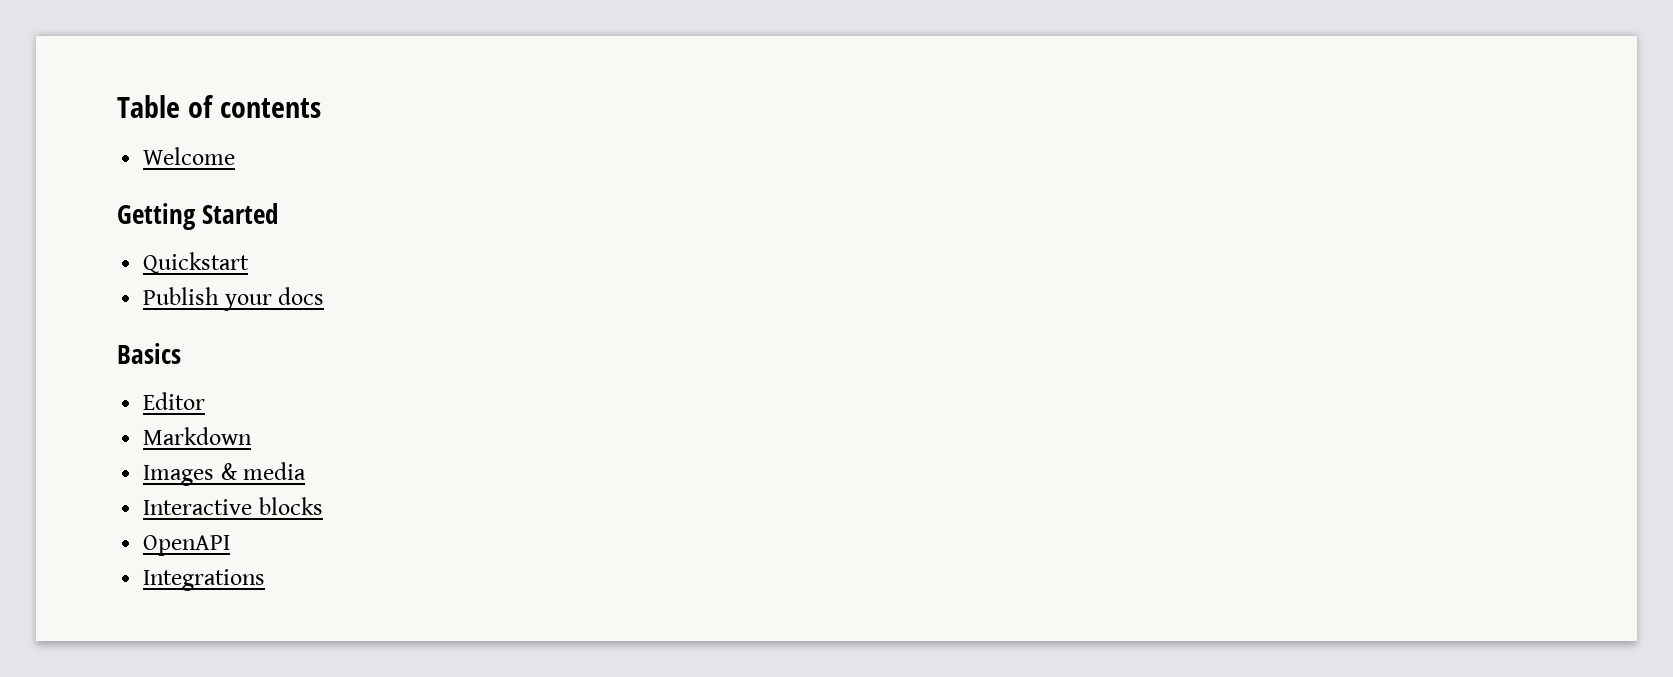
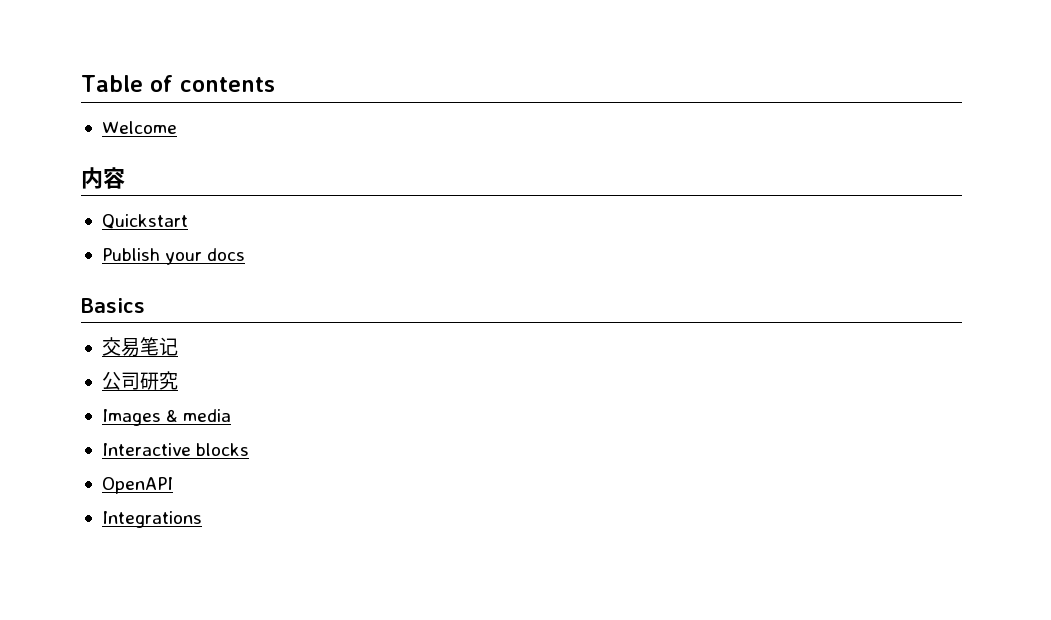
[117,203,279,230] Getting Started -> [81,167,125,189] 内容
[143,392,206,410] [143,427,253,445] Editor // Markdown -> [101,337,178,357] [101,371,178,390] 交易笔记 // 公司研究

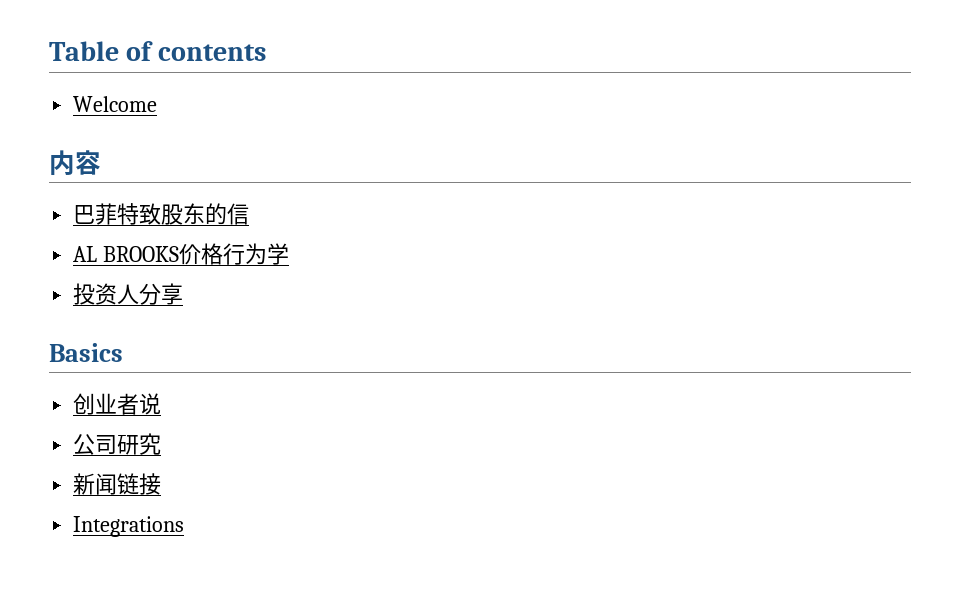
[101,214,188,229] [101,248,246,265] Quickstart // Publish your docs -> [73,203,250,225] [73,243,290,265] [73,283,184,305] 巴菲特致股东的信 // AL BROOKS价格行为学 // 投资人分享
[101,337,178,357] 交易笔记 -> [73,393,162,415] 创业者说
[101,409,232,426] [101,443,250,456] [101,477,173,494] Images & media // Interactive blocks // OpenAPI -> [73,473,162,495] 新闻链接

